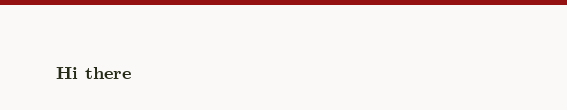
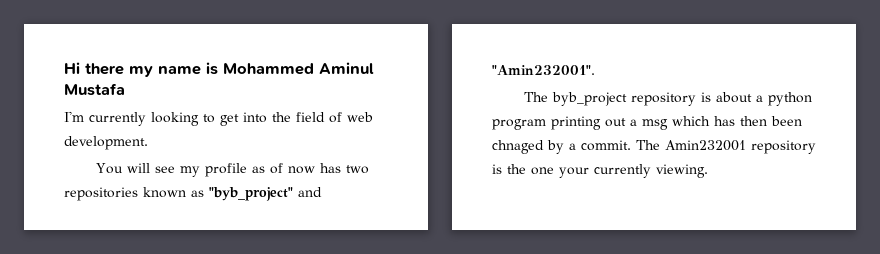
(131, 73) none -> [129,62,374,77] [64,83,125,96] [64,111,373,126] [64,136,148,150] [95,163,369,177] [64,187,322,201] [492,65,595,75] [523,92,812,106] [492,116,802,130] [492,140,816,154] [492,164,708,178] my name is Mohammed Aminul Mustafa // I'm currently looking to get into the field of web development. // You will see my profile as of now has two repositories known as "byb_project" and "Amin232001". // The byb_project repository is about a python program printing out a msg which has then been chnaged by a commit. The Amin232001 repository is the one your currently viewing.

